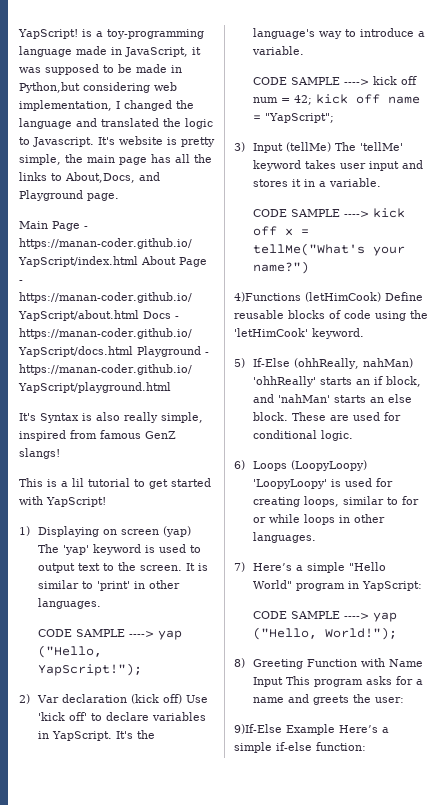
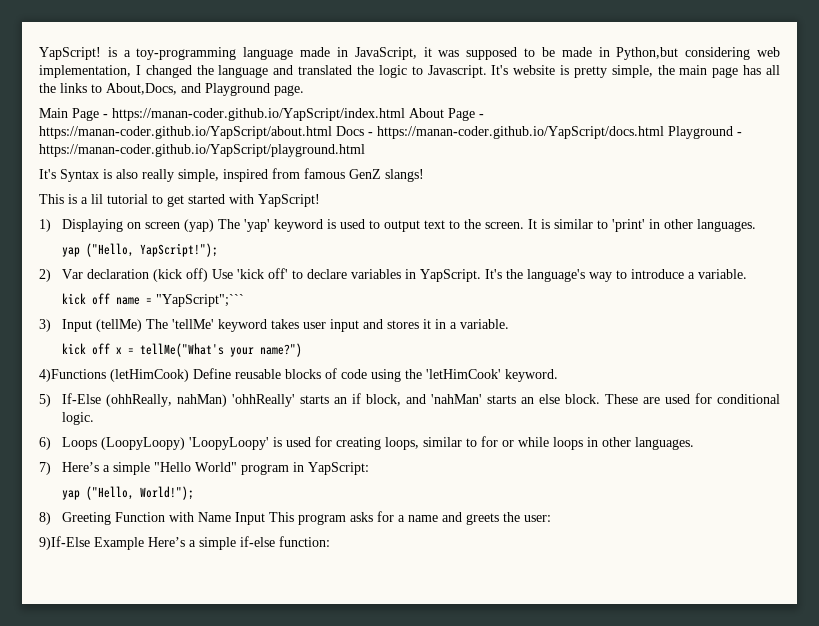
[38,629,155,637] CODE SAMPLE ----> -> (756, 225) none
[253,76,418,85] [253,95,313,105] CODE SAMPLE ----> kick off num = 42; -> (747, 274) none
[265,113,335,123] "YapScript"; -> [155,294,244,307] "YapScript";```
[253,209,370,217] CODE SAMPLE ----> -> (509, 324) none
[253,611,370,619] CODE SAMPLE ----> -> (369, 468) none

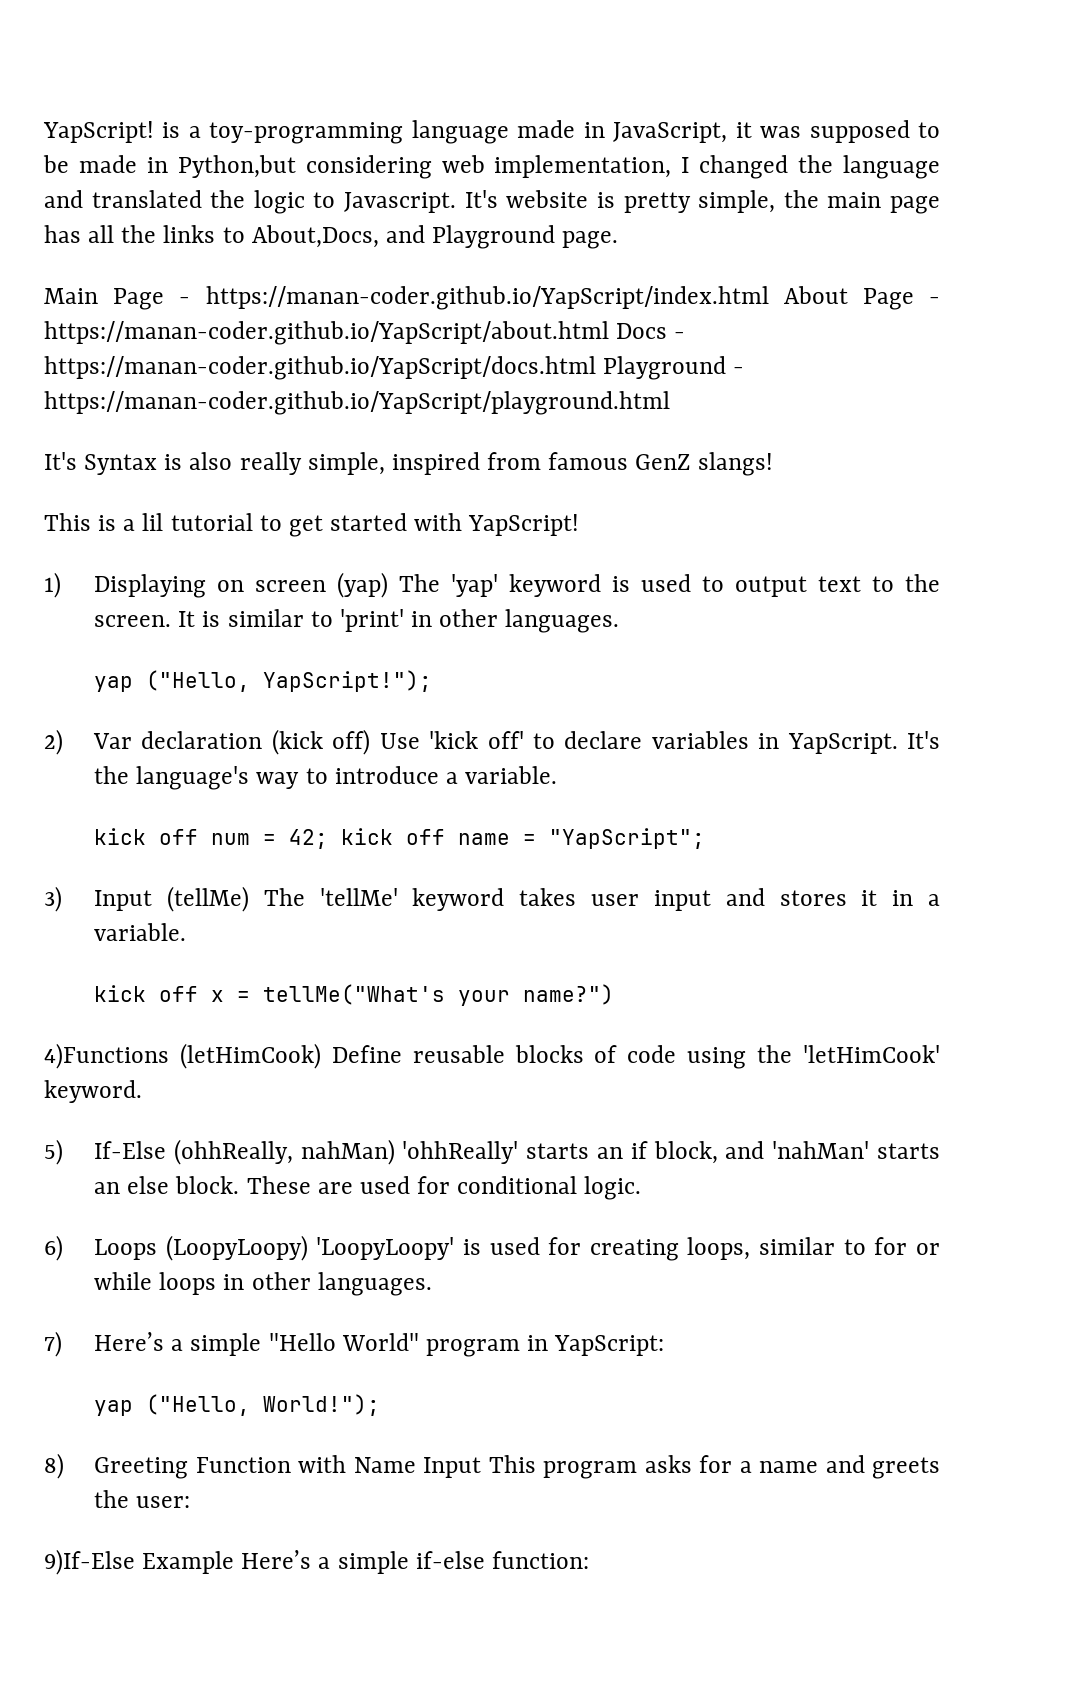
(110, 299) none -> [211,828,446,849] num = 42; kick off
[155,294,244,307] "YapScript";``` -> [549,828,706,849] "YapScript";

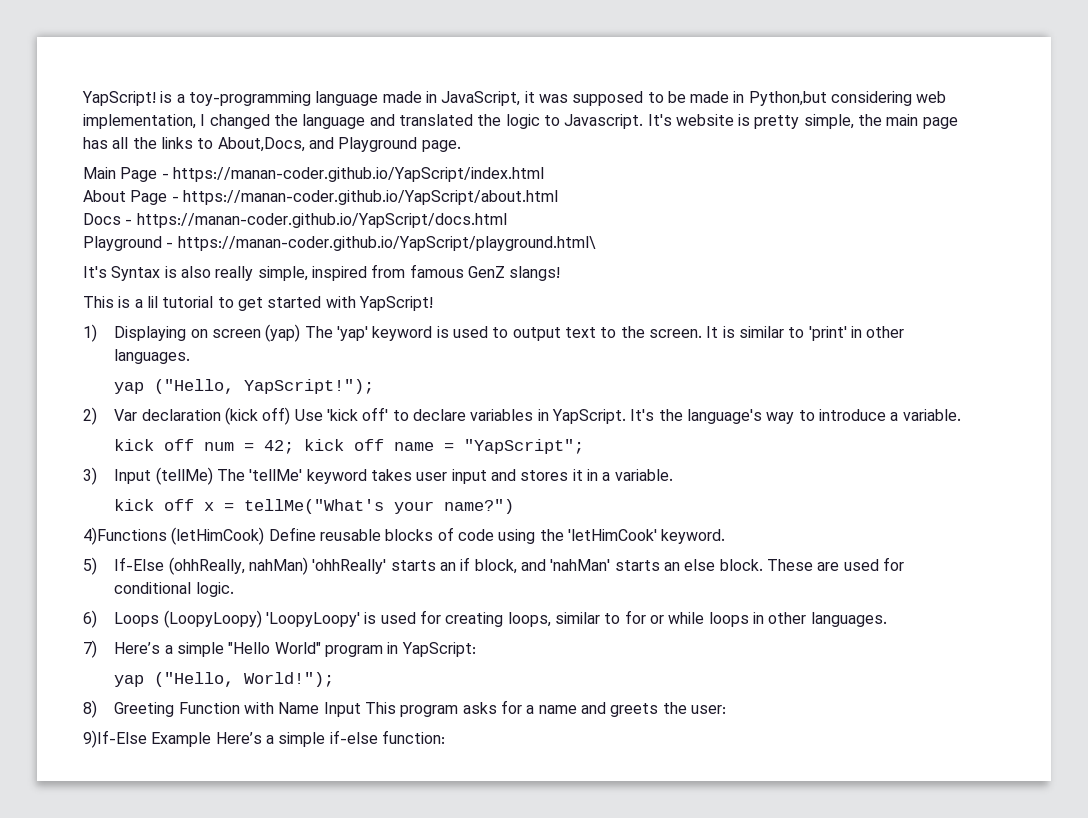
(769, 298) none -> (544, 174) //
(609, 333) none -> (558, 197) //
(596, 368) none -> (507, 220) //
[44,391,670,415] https://manan-coder.github.io/YapScript/playground.html -> [177,236,596,251] https://manan-coder.github.io/YapScript/playground.html\

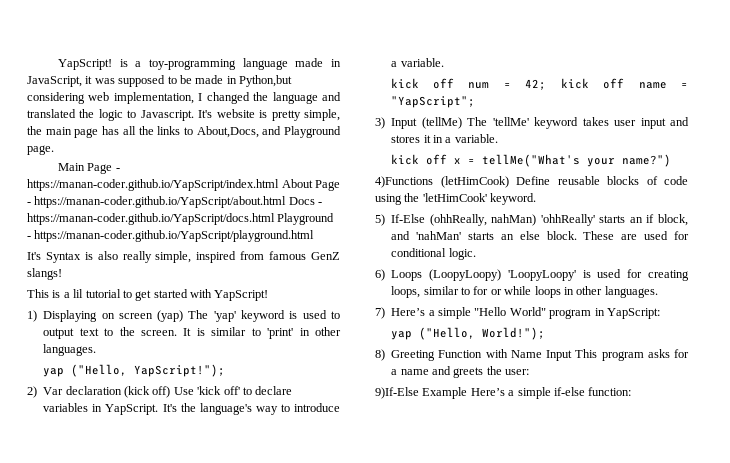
(544, 174) // -> (279, 185) none
(558, 197) // -> (287, 202) none
(507, 220) // -> (275, 219) none
[177,236,596,251] https://manan-coder.github.io/YapScript/playground.html\ -> [34,230,315,242] https://manan-coder.github.io/YapScript/playground.html

